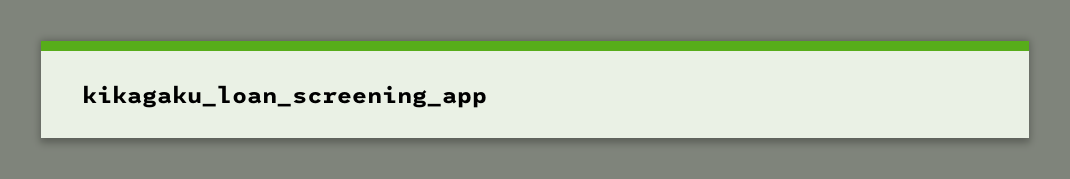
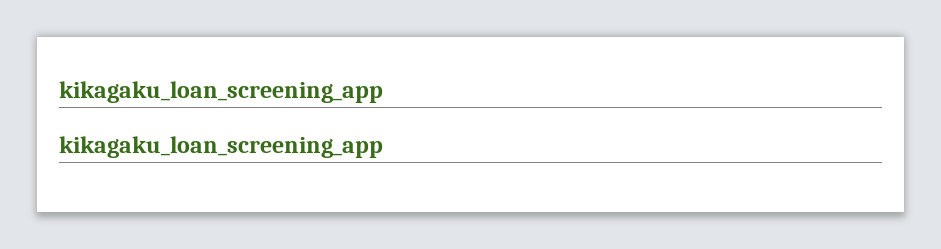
[82,85,487,108] kikagaku_loan_screening_app -> [59,81,383,103] [59,136,383,158] kikagaku_loan_screening_app // kikagaku_loan_screening_app

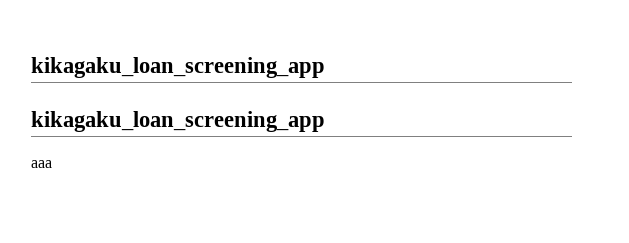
(383, 147) none -> [31,160,52,168] // aaa

